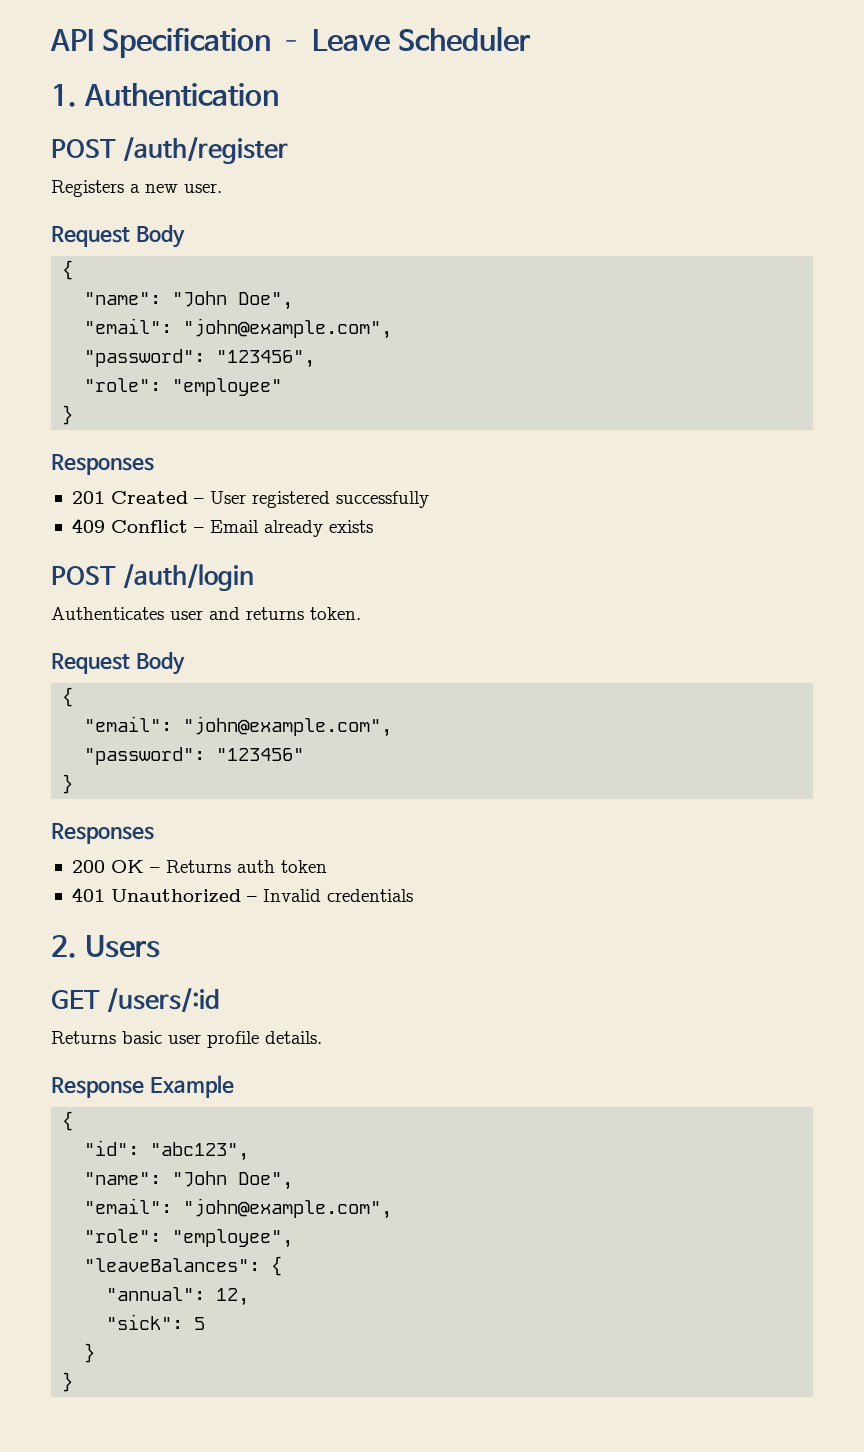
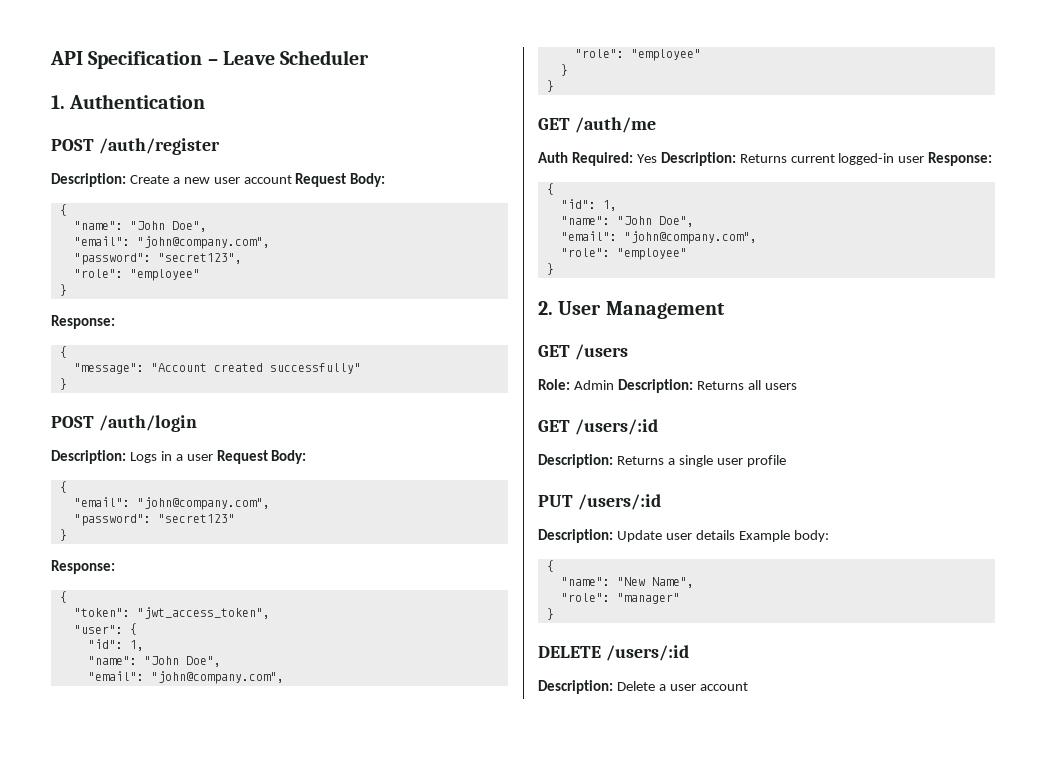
[51,180,222,197] [51,225,185,248] Registers a new user. // Request Body -> [51,173,386,187] Description: Create a new user account Request Body:
[183,318,393,339] [84,349,316,368] [84,378,283,396] [62,405,74,425] [51,454,154,475] [71,491,429,508] [71,518,373,537] [51,564,254,591] [51,607,361,620] [51,652,185,675] "john@example.com", // "password": "123456", // "role": "employee" // } // Responses // 201 Created – User registered successfully // 409 Conflict – Email already exists // POST /auth/login // Authenticates user and returns token. // Request Body -> [136,236,270,249] [73,253,242,265] [73,269,200,281] [59,284,67,296] [51,315,115,329] [59,346,67,358] [73,363,361,374] [59,378,67,390] [51,415,197,432] [51,450,307,464] "john@company.com", // "password": "secret123", // "role": "employee" // } // Response: // { // "message": "Account created successfully" // } // POST /auth/login // Description: Logs in a user Request Body:
[183,716,393,737] [84,747,305,765] [62,774,74,794] [51,823,154,844] [71,860,327,873] [71,887,413,904] [51,935,160,958] [51,988,220,1012] [51,1031,322,1048] [51,1075,234,1098] [62,1111,74,1131] [84,1140,250,1161] [84,1171,294,1190] [84,1198,393,1219] [84,1229,294,1248] [84,1256,283,1276] [106,1287,250,1306] [106,1314,206,1330] [84,1343,96,1363] [62,1372,74,1392] "john@example.com", // "password": "123456" // } // Responses // 200 OK – Returns auth token // 401 Unauthorized – Invalid credentials // 2. Users // GET /users/:id // Returns basic user profile details. // Response Example // { // "id": "abc123", // "name": "John Doe", // "email": "john@example.com", // "role": "employee", // "leaveBalances": { // "annual": 12, // "sick": 5 // } // } -> [136,497,270,510] [73,514,235,526] [59,529,67,541] [51,560,115,574] [59,591,67,603] [73,607,270,619] [73,623,137,635] [87,639,144,651] [87,656,221,667] [87,671,284,684] [574,49,701,61] [560,64,568,76] [546,80,554,92] [538,117,656,133] [538,152,993,166] [546,183,554,195] [560,199,617,211] [560,216,694,227] [560,231,757,244] [560,248,687,260] [546,263,554,275] [538,301,725,319] [538,344,628,360] [538,379,797,393] [538,419,658,435] [538,454,786,468] [538,494,661,510] [538,529,829,543] [546,560,554,572] [560,577,694,588] [560,593,680,604] [546,608,554,620] [538,645,689,661] [538,680,748,694] "john@company.com", // "password": "secret123" // } // Response: // { // "token": "jwt_access_token", // "user": { // "id": 1, // "name": "John Doe", // "email": "john@company.com", // "role": "employee" // } // } // GET /auth/me // Auth Required: Yes Description: Returns current logged-in user Response: // { // "id": 1, // "name": "John Doe", // "email": "john@company.com", // "role": "employee" // } // 2. User Management // GET /users // Role: Admin Description: Returns all users // GET /users/:id // Description: Returns a single user profile // PUT /users/:id // Description: Update user details Example body: // { // "name": "New Name", // "role": "manager" // } // DELETE /users/:id // Description: Delete a user account

